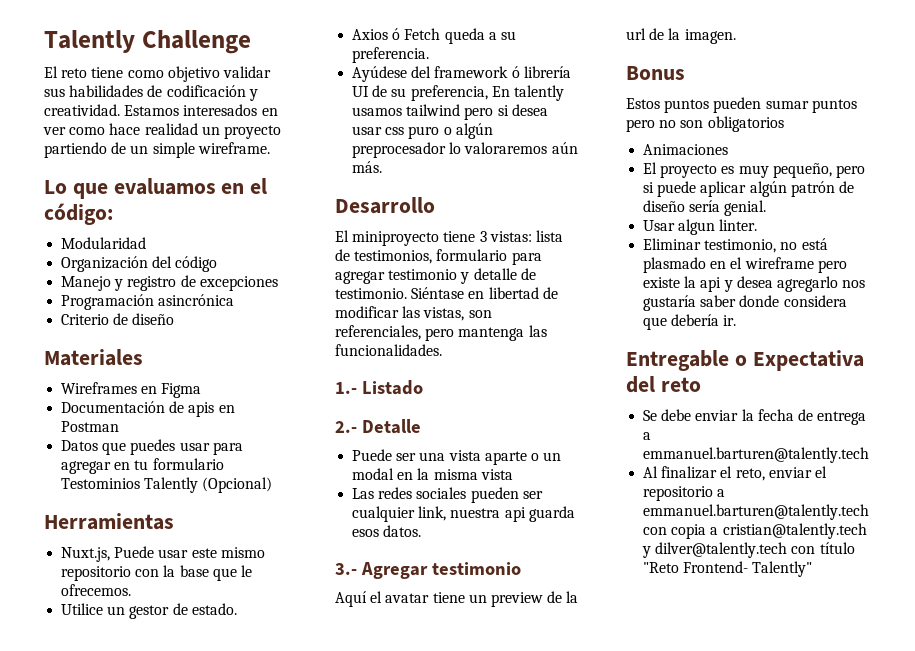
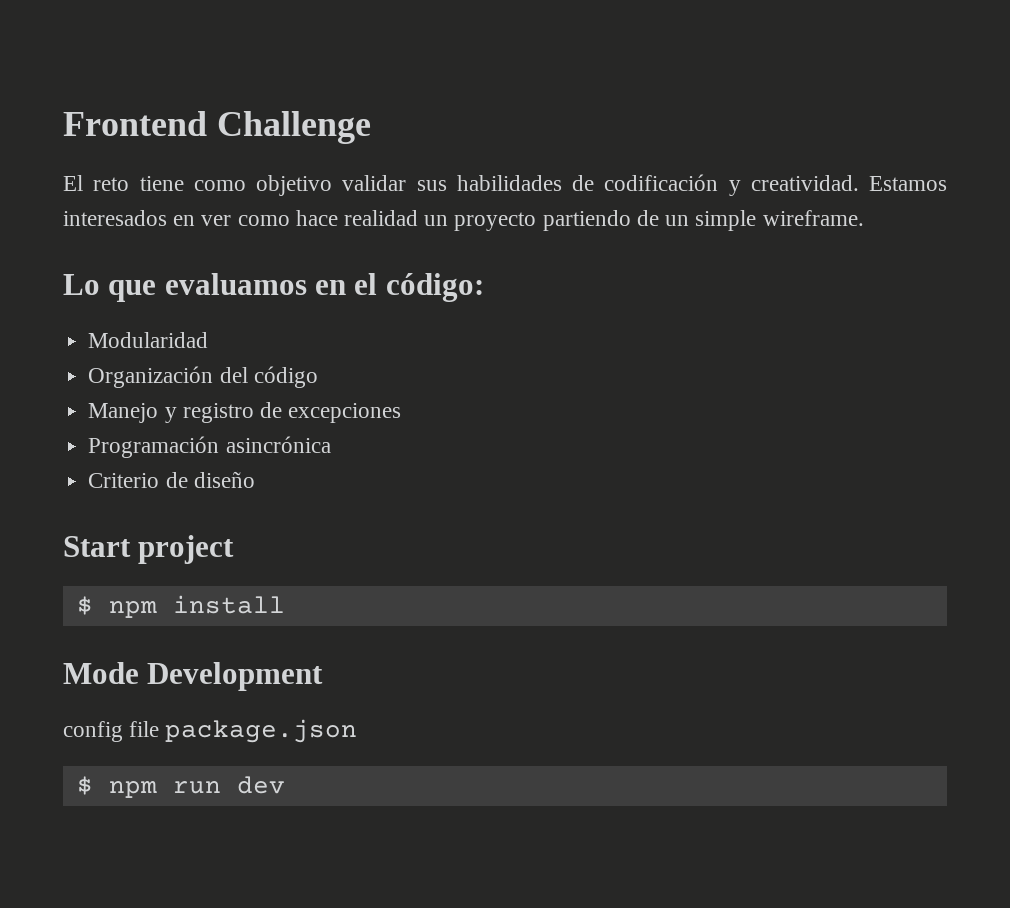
[44,30,135,53] Talently -> [63,111,207,136] Frontend
[44,349,143,366] [61,382,202,398] [61,401,235,417] [61,421,120,432] [61,439,243,455] [61,458,224,474] [61,477,273,493] [44,513,174,530] [61,546,265,562] [61,565,252,581] [61,584,132,596] [61,603,237,619] [352,28,516,44] [352,47,430,63] [352,66,571,82] [352,85,564,101] [352,104,548,120] [352,123,493,139] [352,142,578,158] [352,161,383,173] [335,197,435,214] [335,230,563,246] [335,249,542,265] [335,268,536,284] [335,287,558,299] [335,306,492,321] [335,325,547,341] [335,344,442,356] [335,380,423,395] [335,419,421,434] [352,449,562,465] [352,468,513,480] [352,487,543,503] [352,506,575,522] [352,525,422,537] [335,562,521,579] [335,591,579,607] [626,28,736,44] [626,66,685,80] [626,97,857,113] [626,116,784,132] [643,144,729,155] [643,162,865,178] [643,181,854,197] [643,200,767,216] [643,219,758,235] [643,238,828,253] [643,257,847,273] [643,276,866,292] [643,295,847,311] [643,314,737,330] [626,350,864,371] [626,376,701,393] [643,409,867,425] [643,432,652,440] [643,447,870,463] [643,466,827,481] [643,486,726,501] [643,504,870,520] [643,523,867,539] [642,542,855,558] [643,561,813,577] Materiales // Wireframes en Figma // Documentación de apis en Postman // Datos que puedes usar para agregar en tu formulario Testominios Talently (Opcional) // Herramientas // Nuxt.js, Puede usar este mismo repositorio con la base que le ofrecemos. // Utilice un gestor de estado. // Axios ó Fetch queda a su preferencia. // Ayúdese del framework ó librería UI de su preferencia, En talently usamos tailwind pero si desea usar css puro o algún preprocesador lo valoraremos aún más. // Desarrollo // El miniproyecto tiene 3 vistas: lista de testimonios, formulario para agregar testimonio y detalle de testimonio. Siéntase en libertad de modificar las vistas, son referenciales, pero mantenga las funcionalidades. // 1.- Listado // 2.- Detalle // Puede ser una vista aparte o un modal en la misma vista // Las redes sociales pueden ser cualquier link, nuestra api guarda esos datos. // 3.- Agregar testimonio // Aquí el avatar tiene un preview de la url de la imagen. // Bonus // Estos puntos pueden sumar puntos pero no son obligatorios // Animaciones // El proyecto es muy pequeño, pero si puede aplicar algún patrón de diseño sería genial. // Usar algun linter. // Eliminar testimonio, no está plasmado en el wireframe pero existe la api y desea agregarlo nos gustaría saber donde considera que debería ir. // Entregable o Expectativa del reto // Se debe enviar la fecha de entrega a emmanuel.barturen@talently.tech // Al finalizar el reto, enviar el repositorio a emmanuel.barturen@talently.tech con copia a cristian@talently.tech y dilver@talently.tech con título "Reto Frontend- Talently" -> [63,535,235,564] [76,595,285,618] [63,662,324,691] [63,719,358,743] [76,776,285,798] Start project // $ npm install // Mode Development // config file package.json // $ npm run dev

